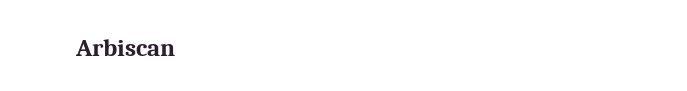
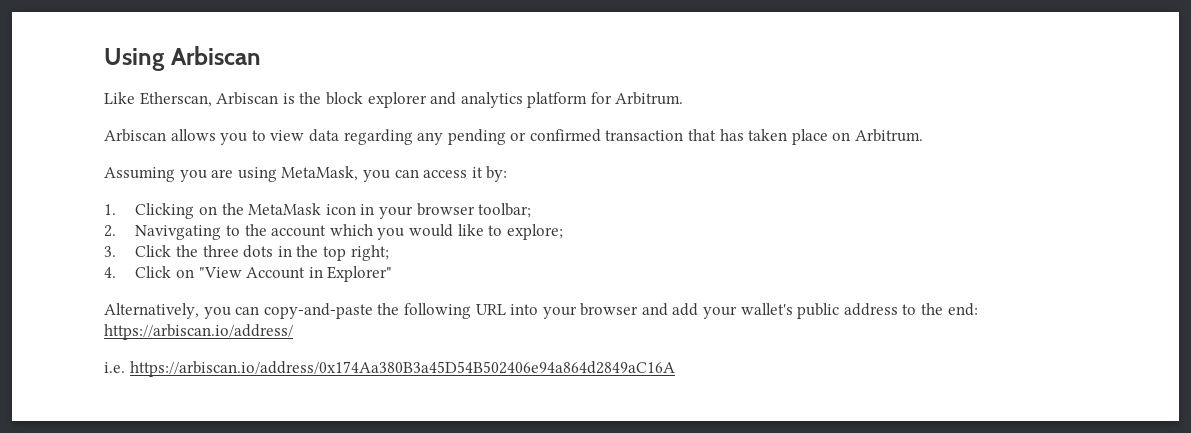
[75,39,175,56] Arbiscan -> [104,46,261,71] [104,92,684,108] [104,129,924,145] [104,166,508,182] [104,203,532,219] [104,224,563,240] [104,245,389,261] [104,266,393,282] [104,303,978,319] [104,324,293,340] [104,361,675,377] Using Arbiscan // Like Etherscan, Arbiscan is the block explorer and analytics platform for Arbitrum. // Arbiscan allows you to view data regarding any pending or confirmed transaction that has taken place on Arbitrum. // Assuming you are using MetaMask, you can access it by: // 1. Clicking on the MetaMask icon in your browser toolbar; // 2. Navivgating to the account which you would like to explore; // 3. Click the three dots in the top right; // 4. Click on "View Account in Explorer" // Alternatively, you can copy-and-paste the following URL into your browser and add your wallet's public address to the end: https://arbiscan.io/address/ // i.e. https://arbiscan.io/address/0x174Aa380B3a45D54B502406e94a864d2849aC16A

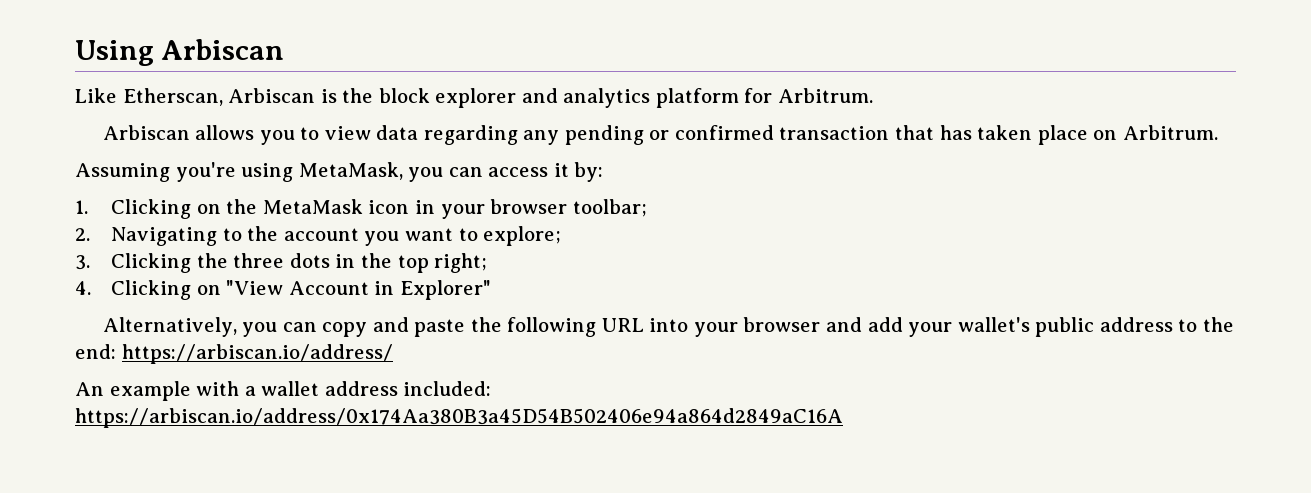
[179,169,234,182] you are -> [175,162,236,182] you're
[135,225,222,240] Navivgating -> [111,227,218,246] Navigating
[329,224,484,240] which you would like -> [364,228,453,246] you want
[135,245,172,257] Click -> [111,253,192,273] Clicking
[135,266,172,278] Click -> [111,280,192,300] Clicking
[263,303,373,319] copy-and-paste -> [322,317,466,337] copy and paste
[104,362,125,373] i.e. -> [75,381,492,401] An example with a wallet address included:

